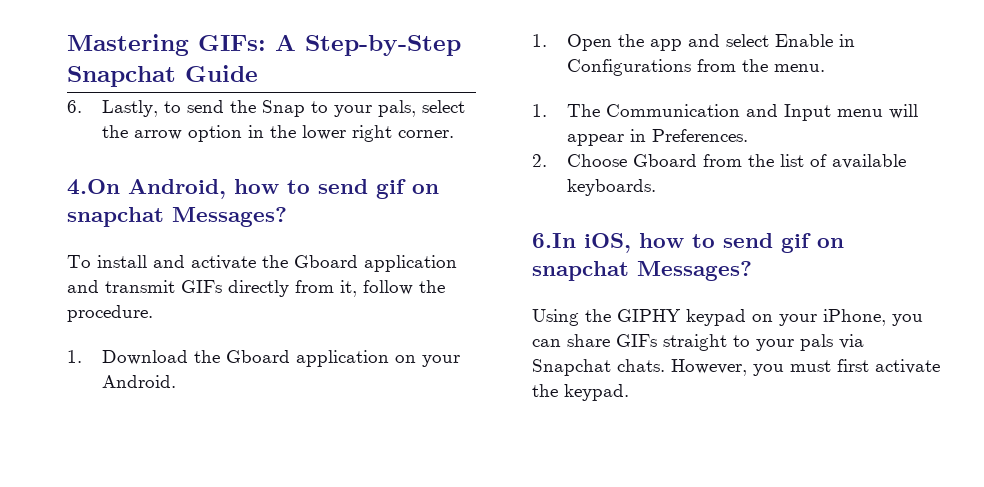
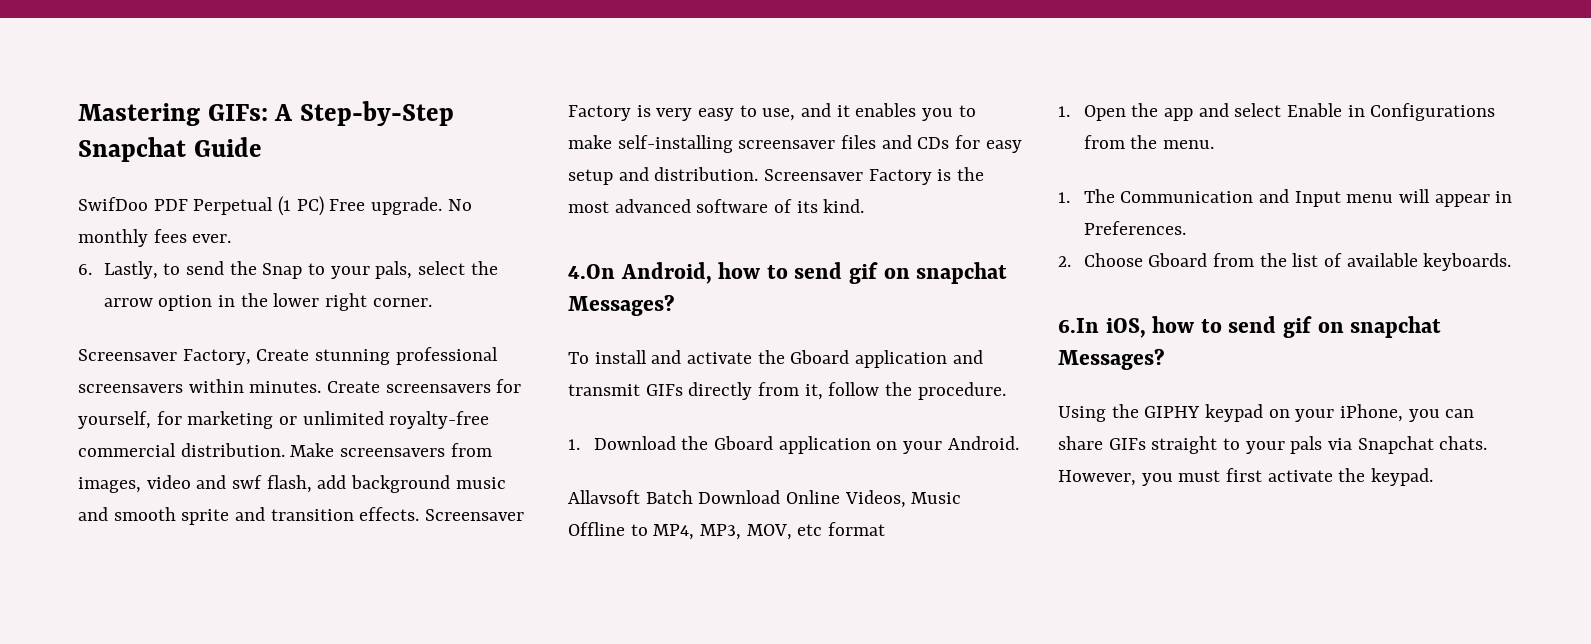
(258, 73) none -> [78,196,472,216] [78,229,232,247] // SwifDoo PDF Perpetual (1 PC) Free upgrade. No monthly fees ever.
(454, 134) none -> [78,347,498,365] [78,379,522,393] [78,411,490,429] [78,443,492,457] [78,475,506,493] [78,507,525,525] [568,103,976,121] [568,135,1022,153] [568,167,985,185] [568,199,865,213] // Screensaver Factory, Create stunning professional screensavers within minutes. Create screensavers for yourself, for marketing or unlimited royalty-free commercial distribution. Make screensavers from images, video and swf flash, add background music and smooth sprite and transition effects. Screensaver Factory is very easy to use, and it enables you to make self-installing screensaver files and CDs for easy setup and distribution. Screensaver Factory is the most advanced software of its kind.
(176, 381) none -> [568,490,962,508] [568,522,886,540] // Allavsoft Batch Download Online Videos, Music Offline to MP4, MP3, MOV, etc format

